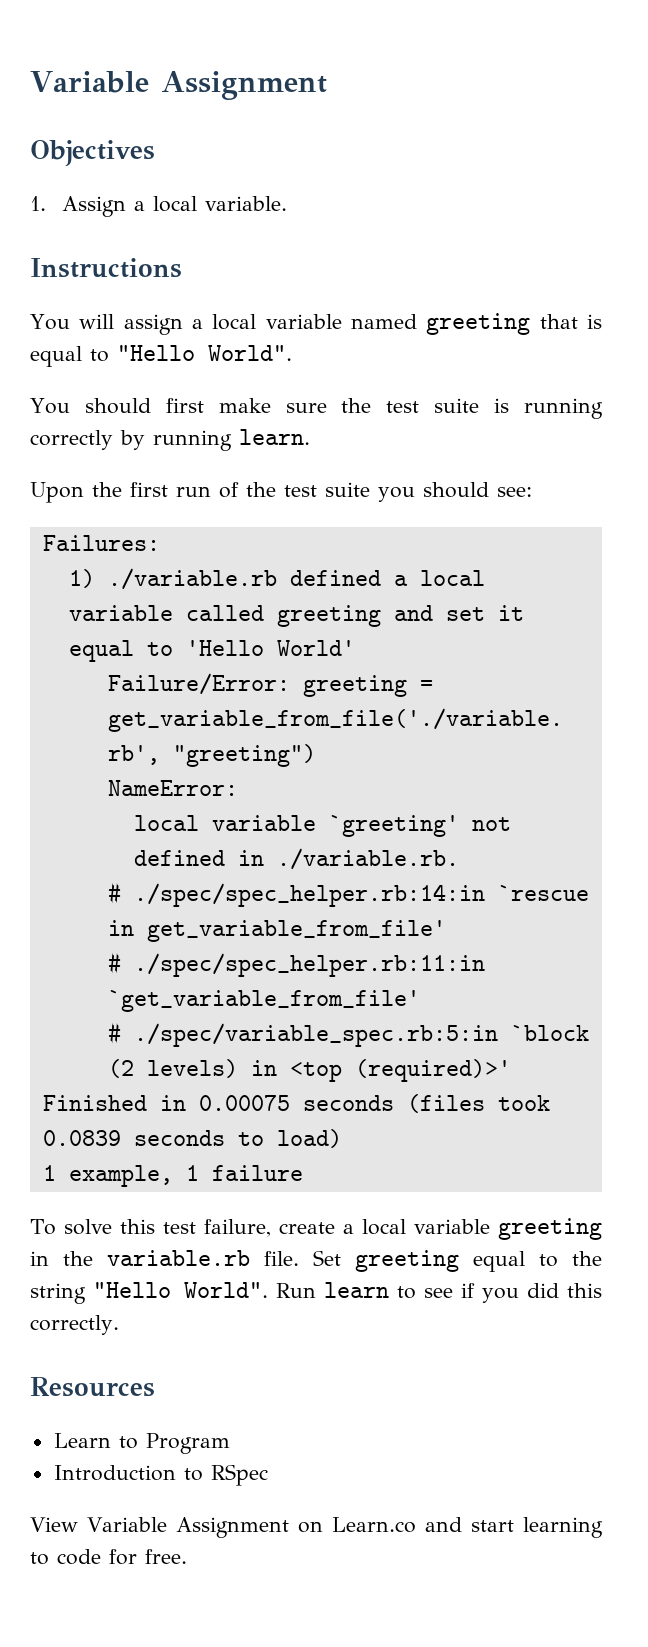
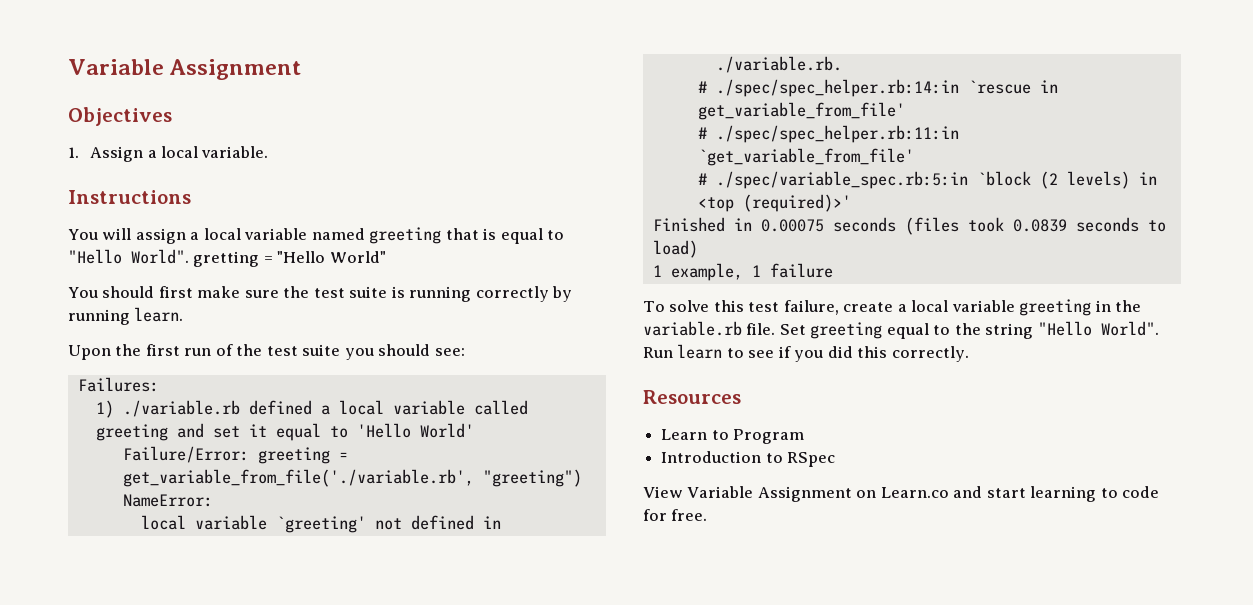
(292, 353) none -> [193,251,386,267] gretting = "Hello World"

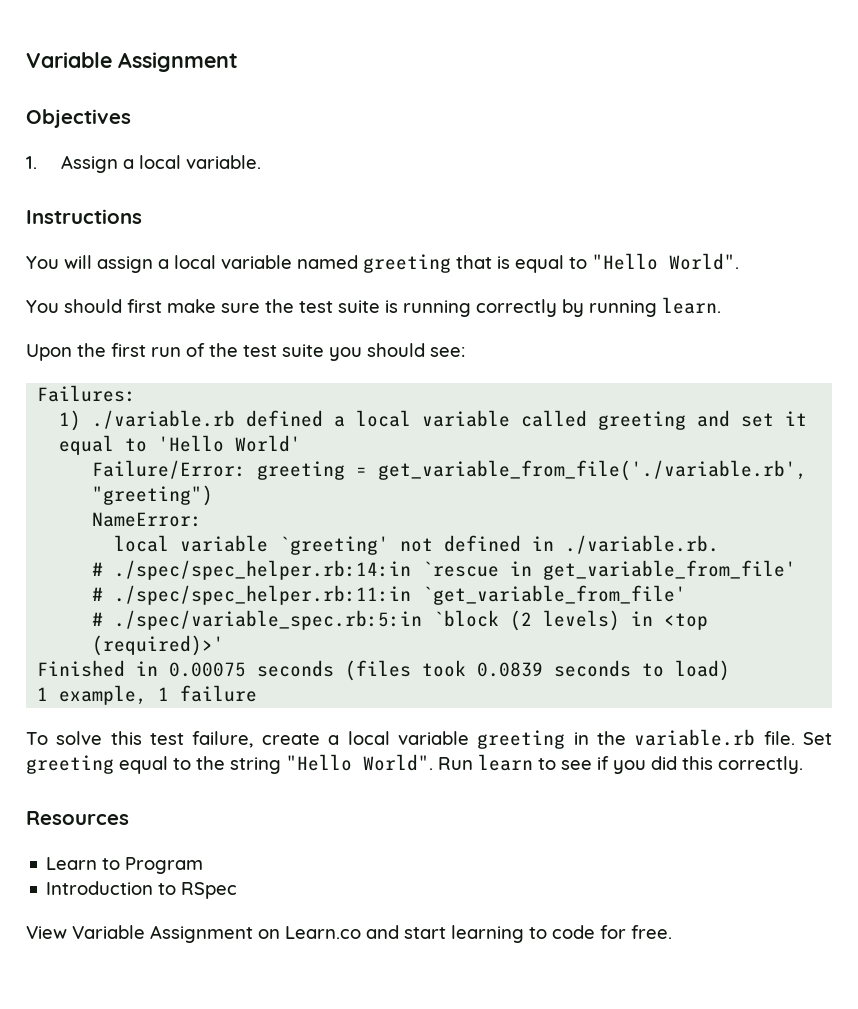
[193,251,386,267] gretting = "Hello World" -> (739, 261) none

